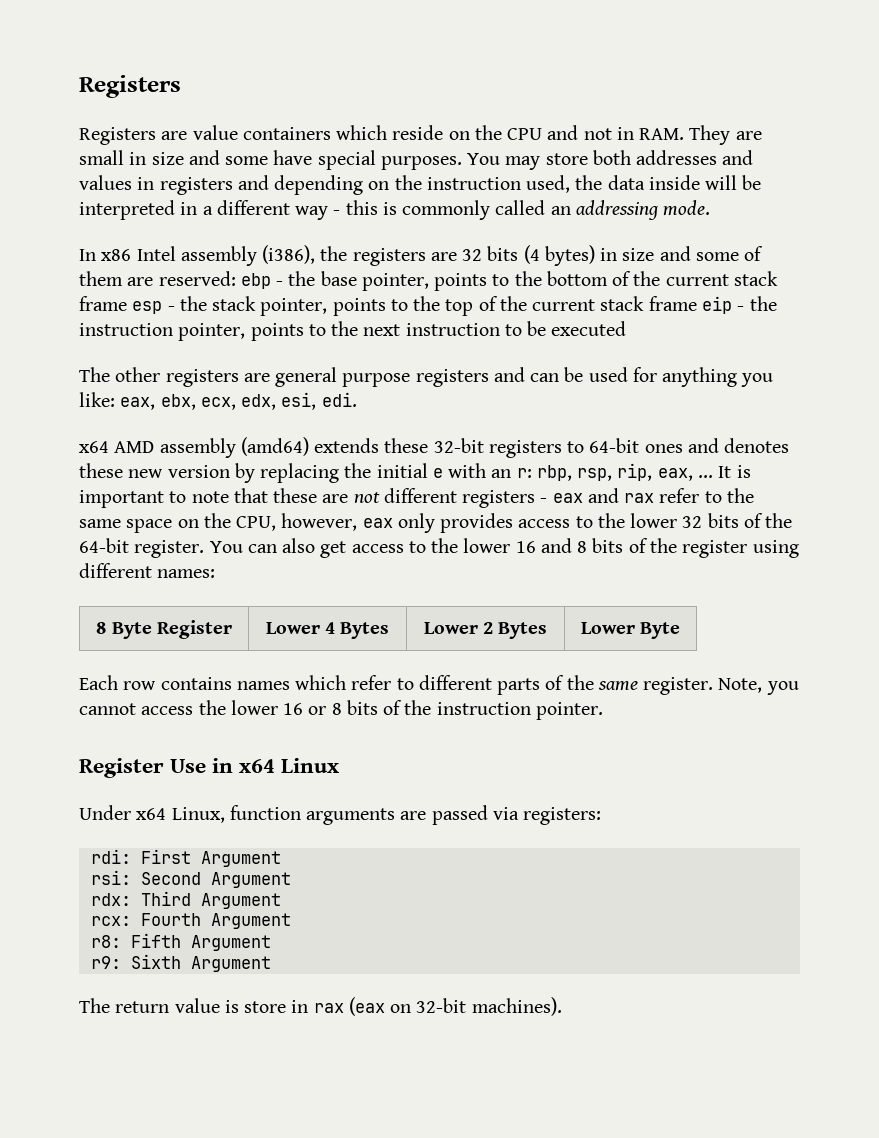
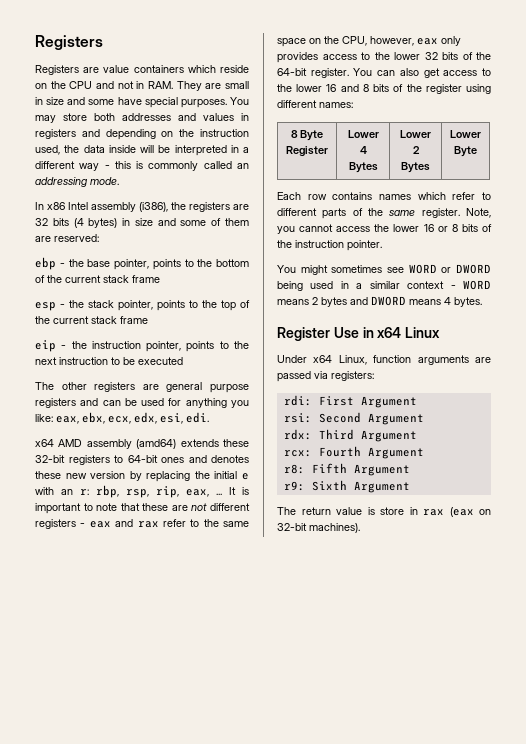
(236, 278) none -> (99, 238) //
(127, 303) none -> (160, 279) //
(697, 303) none -> (148, 320) //
(603, 711) none -> [277,264,491,275] [277,280,491,291] [277,296,482,307] // You might sometimes see WORD or DWORD being used in a similar context - WORD means 2 bytes and DWORD means 4 bytes.

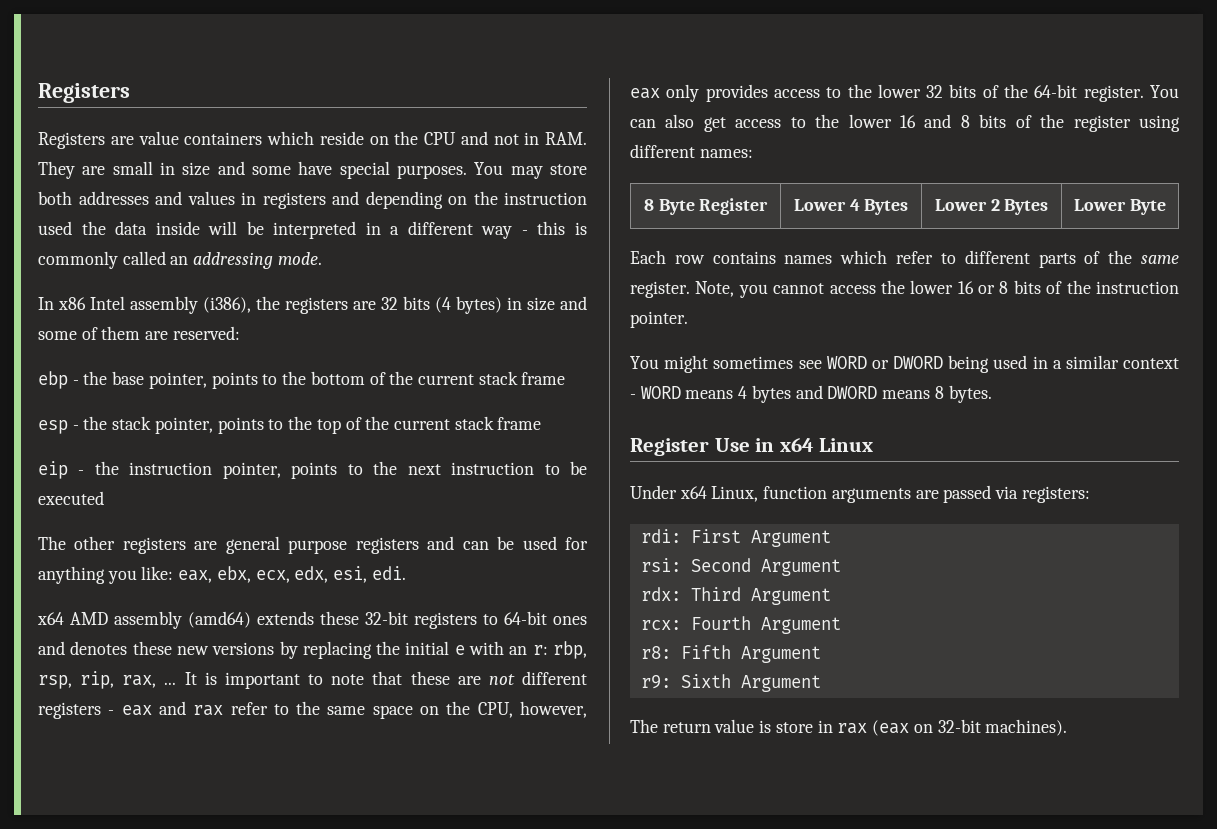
[35,145,60,155] used, -> [38,221,72,235] used
[90,471,126,479] version -> [212,642,275,655] versions
[186,489,209,497] eax, -> [122,675,157,688] rax,
[312,297,318,305] 2 -> [738,386,748,399] 4
[444,297,451,305] 4 -> [934,386,944,399] 8

